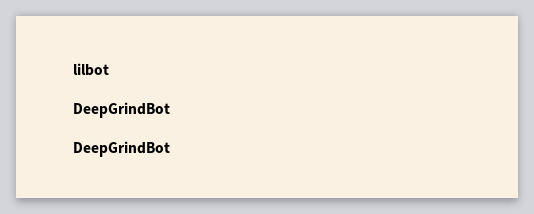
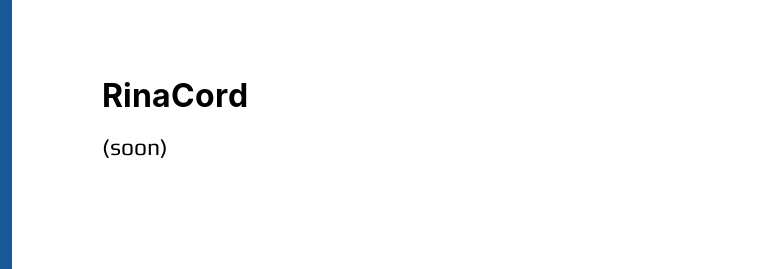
[73,63,109,76] [73,102,170,118] [73,141,170,157] lilbot // DeepGrindBot // DeepGrindBot -> [102,82,248,107] [102,139,168,158] RinaCord // (soon)

